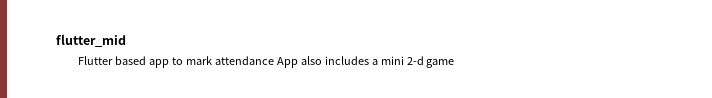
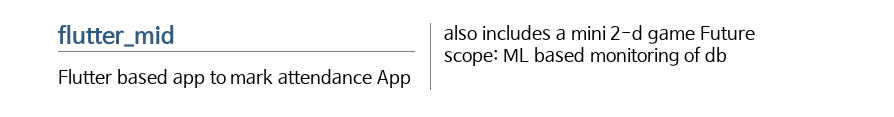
(455, 63) none -> [700,26,756,41] [444,46,728,66] Future scope: ML based monitoring of db

